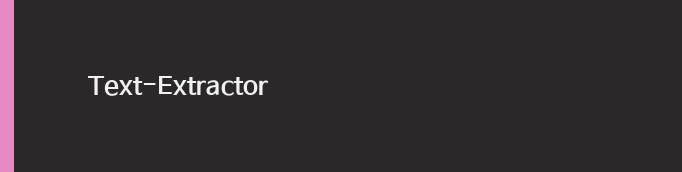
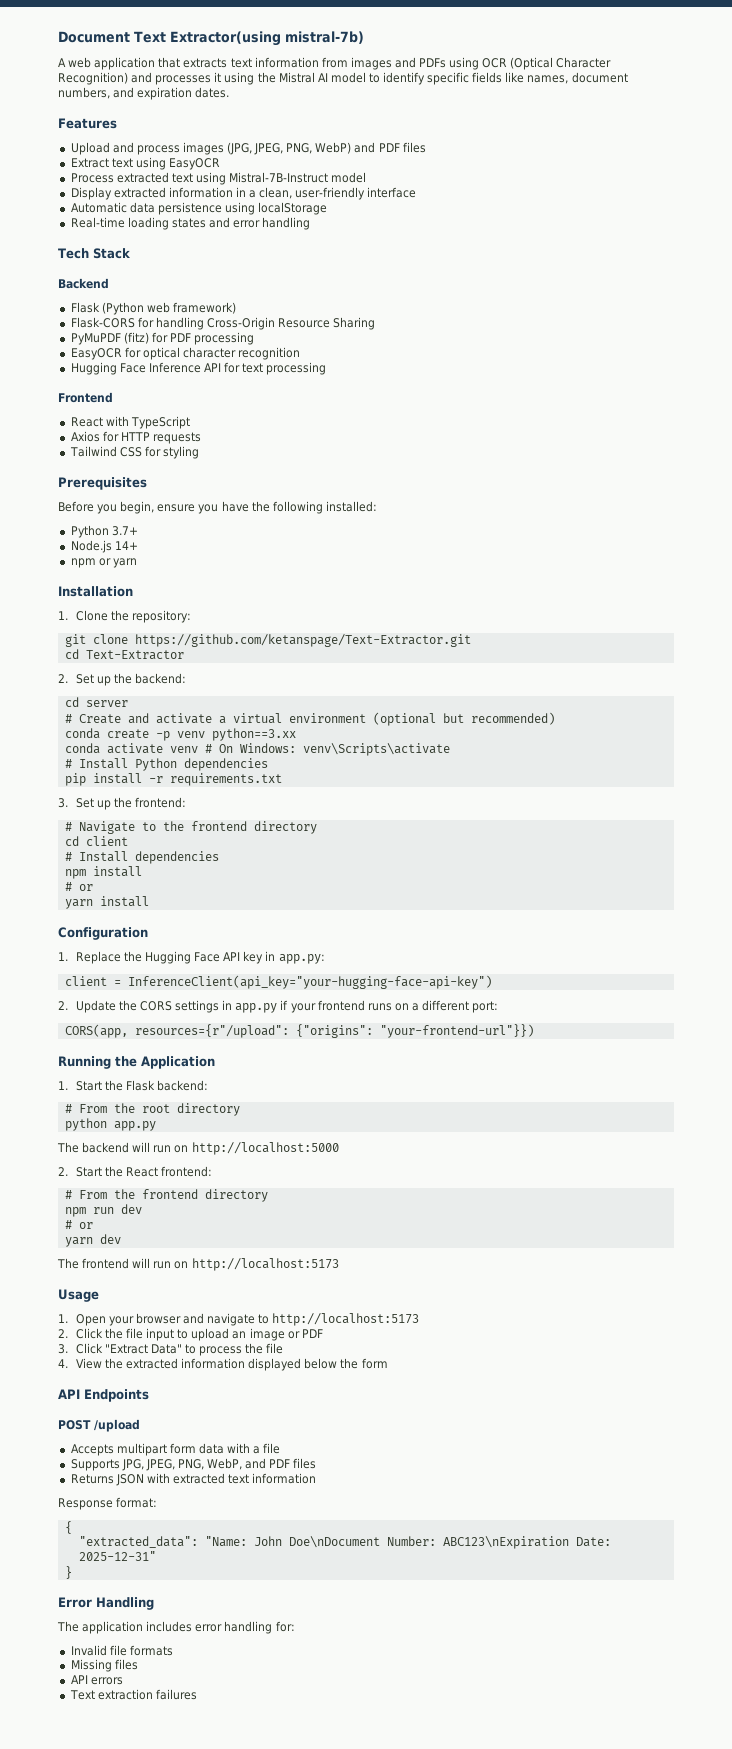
[88,76,268,96] Text-Extractor -> [58,31,364,46] [58,57,612,70] [58,72,628,85] [58,87,230,100] [58,118,117,129] [70,142,426,155] [70,157,220,170] [70,172,367,185] [70,187,417,200] [70,202,328,215] [70,217,311,230] [58,248,130,259] [58,278,109,289] [70,302,236,315] [70,317,376,330] [70,332,255,345] [70,347,301,360] [70,362,327,375] [58,392,113,403] [70,416,190,429] [70,431,201,444] [69,446,199,459] [58,477,147,490] [58,501,377,514] [70,525,138,538] [70,540,138,553] [70,558,137,568] [58,586,133,597] [58,610,192,623] [64,634,471,647] [64,649,184,660] [58,673,187,686] [64,697,128,707] [64,712,555,726] [64,728,296,741] [64,743,450,756] [64,758,268,771] [64,773,282,786] [58,797,187,810] [64,821,317,834] [64,836,128,846] [64,851,219,864] [64,866,142,879] [64,882,93,891] [64,896,149,909] [58,927,148,940] [58,951,325,964] [64,975,492,989] [58,1000,499,1013] [64,1024,534,1038] [58,1056,215,1069] [58,1080,209,1091] [64,1103,240,1116] [64,1118,156,1131] [57,1142,339,1155] [58,1166,213,1177] [64,1189,268,1202] [64,1204,142,1217] [64,1220,93,1229] [64,1234,121,1247] [57,1258,339,1271] [58,1289,99,1302] [58,1313,420,1326] [58,1328,323,1341] [58,1343,284,1356] [58,1358,388,1371] [58,1389,149,1402] [58,1419,140,1432] [70,1443,281,1456] [70,1458,317,1471] [70,1473,317,1486] [58,1497,158,1510] [64,1521,72,1534] [78,1536,611,1549] [78,1551,156,1561] [64,1566,72,1579] [58,1597,154,1610] [57,1621,295,1634] [70,1645,173,1656] [70,1659,138,1672] [70,1675,123,1685] [69,1689,197,1700] Document Text Extractor(using mistral-7b) // A web application that extracts text information from images and PDFs using OCR (Optical Character Recognition) and processes it using the Mistral AI model to identify specific fields like names, document numbers, and expiration dates. // Features // Upload and process images (JPG, JPEG, PNG, WebP) and PDF files // Extract text using EasyOCR // Process extracted text using Mistral-7B-Instruct model // Display extracted information in a clean, user-friendly interface // Automatic data persistence using localStorage // Real-time loading states and error handling // Tech Stack // Backend // Flask (Python web framework) // Flask-CORS for handling Cross-Origin Resource Sharing // PyMuPDF (fitz) for PDF processing // EasyOCR for optical character recognition // Hugging Face Inference API for text processing // Frontend // React with TypeScript // Axios for HTTP requests // Tailwind CSS for styling // Prerequisites // Before you begin, ensure you have the following installed: // Python 3.7+ // Node.js 14+ // npm or yarn // Installation // 1. Clone the repository: // git clone https://github.com/ketanspage/Text-Extractor.git // cd Text-Extractor // 2. Set up the backend: // cd server // # Create and activate a virtual environment (optional but recommended) // conda create -p venv python==3.xx // conda activate venv # On Windows: venv\Scripts\activate // # Install Python dependencies // pip install -r requirements.txt // 3. Set up the frontend: // # Navigate to the frontend directory // cd client // # Install dependencies // npm install // # or // yarn install // Configuration // 1. Replace the Hugging Face API key in app.py: // client = InferenceClient(api_key="your-hugging-face-api-key") // 2. Update the CORS settings in app.py if your frontend runs on a different port: // CORS(app, resources={r"/upload": {"origins": "your-frontend-url"}}) // Running the Application // 1. Start the Flask backend: // # From the root directory // python app.py // The backend will run on http://localhost:5000 // 2. Start the React frontend: // # From the frontend directory // npm run dev // # or // yarn dev // The frontend will run on http://localhost:5173 // Usage // 1. Open your browser and navigate to http://localhost:5173 // 2. Click the file input to upload an image or PDF // 3. Click "Extract Data" to process the file // 4. View the extracted information displayed below the form // API Endpoints // POST /upload // Accepts multipart form data with a file // Supports JPG, JPEG, PNG, WebP, and PDF files // Returns JSON with extracted text information // Response format: // { // "extracted_data": "Name: John Doe\nDocument Number: ABC123\nExpiration Date: 2025-12-31" // } // Error Handling // The application includes error handling for: // Invalid file formats // Missing files // API errors // Text extraction failures

